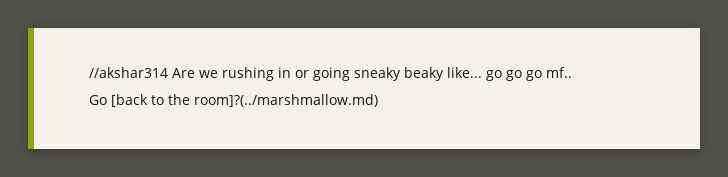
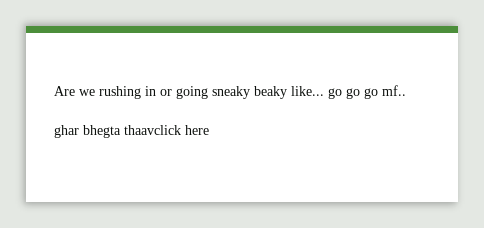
[89,67,168,78] //akshar314 -> (54, 91) none
[89,94,378,107] Go [back to the room]?(../marshmallow.md) -> [54,125,209,138] ghar bhegta thaavclick here

